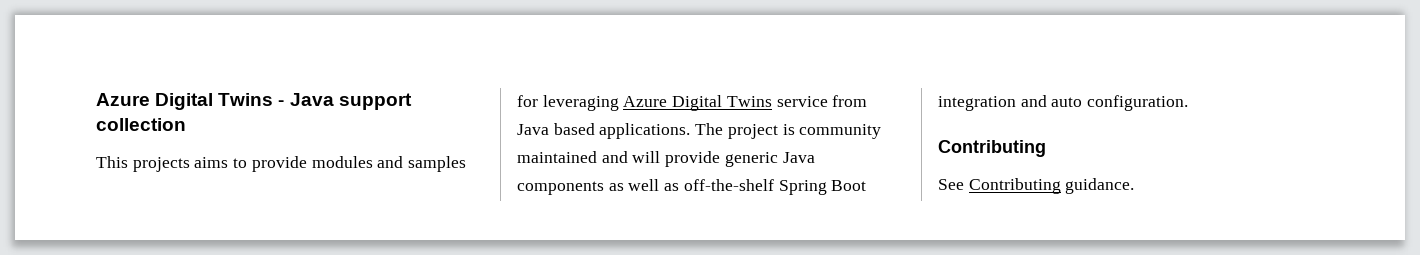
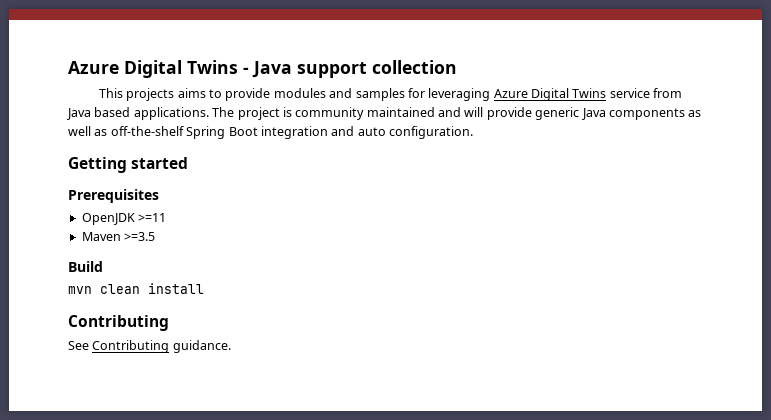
(1189, 103) none -> [68,157,189,173] [68,189,159,203] [81,213,167,225] [81,232,156,241] [68,261,103,272] [68,283,204,294] // Getting started // Prerequisites // OpenJDK >=11 // Maven >=3.5 // Build // mvn clean install

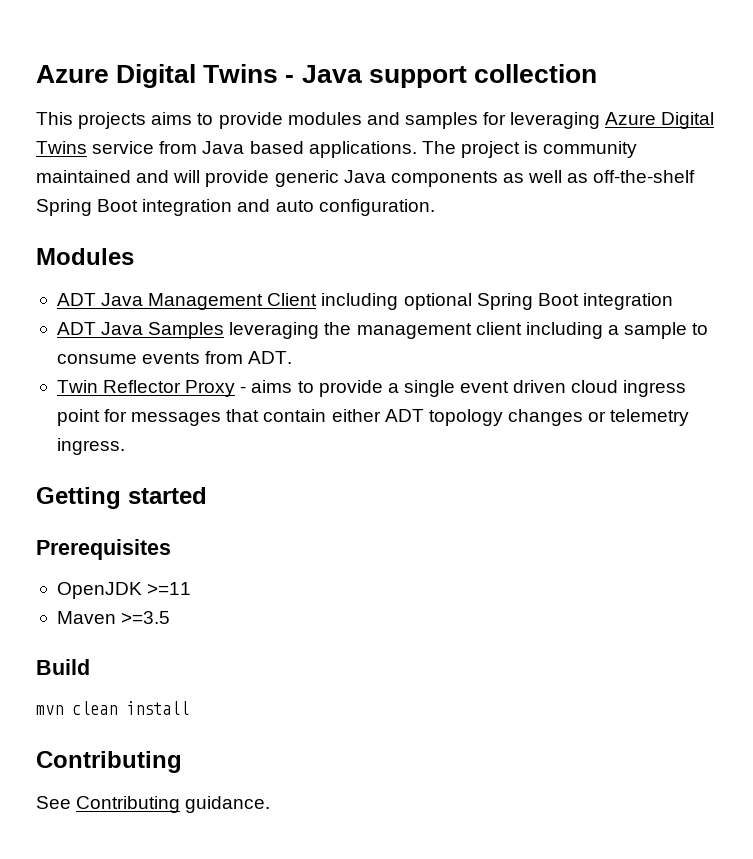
(473, 132) none -> [36,248,134,265] [56,293,673,310] [56,322,709,339] [56,351,293,364] [56,380,687,397] [56,409,690,426] [56,438,125,455] // Modules // ADT Java Management Client including optional Spring Boot integration // ADT Java Samples leveraging the management client including a sample to consume events from ADT. // Twin Reflector Proxy - aims to provide a single event driven cloud ingress point for messages that contain either ADT topology changes or telemetry ingress.

